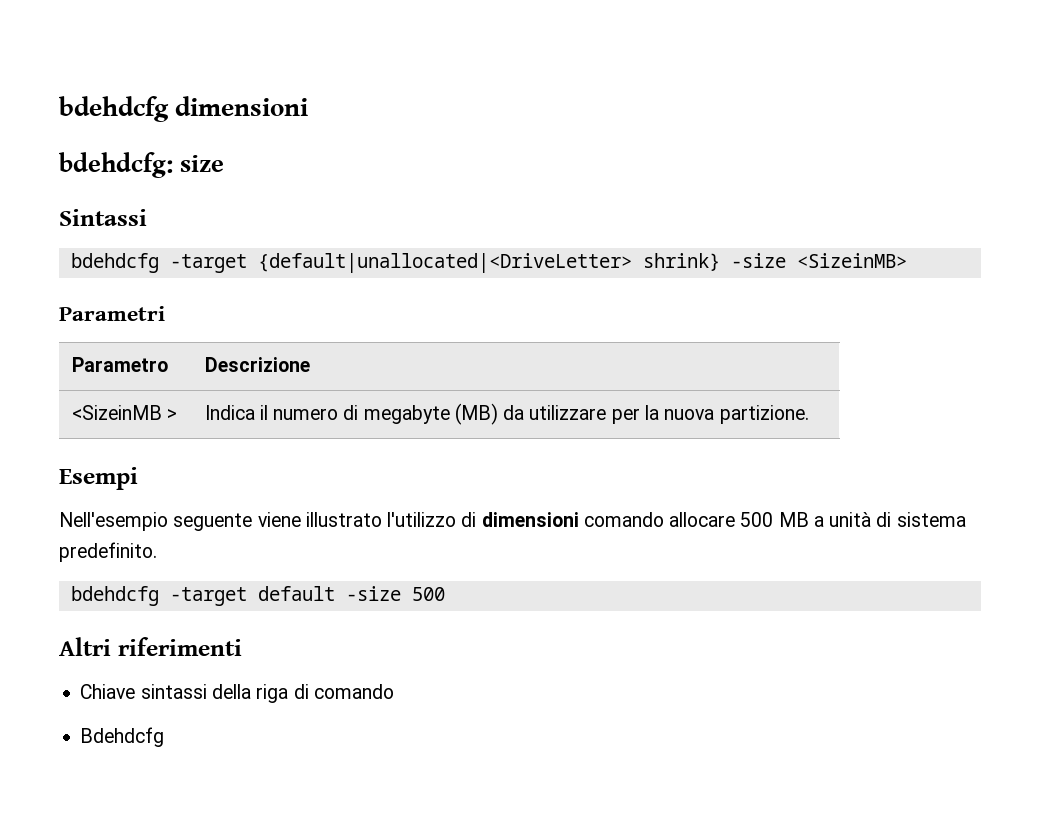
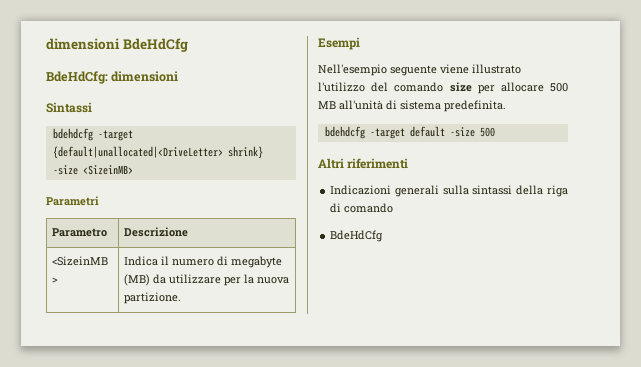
[59,96,309,122] [59,152,225,178] bdehdcfg dimensioni // bdehdcfg: size -> [46,38,188,52] [46,71,179,84] dimensioni BdeHdCfg // BdeHdCfg: dimensioni
[461,512,664,527] di dimensioni comando -> [371,82,495,94] del comando size per
[813,512,872,527] a unità -> [339,100,383,110] all'unità
[59,542,157,562] predefinito. -> [444,100,506,112] predefinita.
[80,684,136,699] Chiave -> [330,185,469,197] Indicazioni generali sulla
[80,727,165,747] Bdehdcfg -> [330,230,384,242] BdeHdCfg

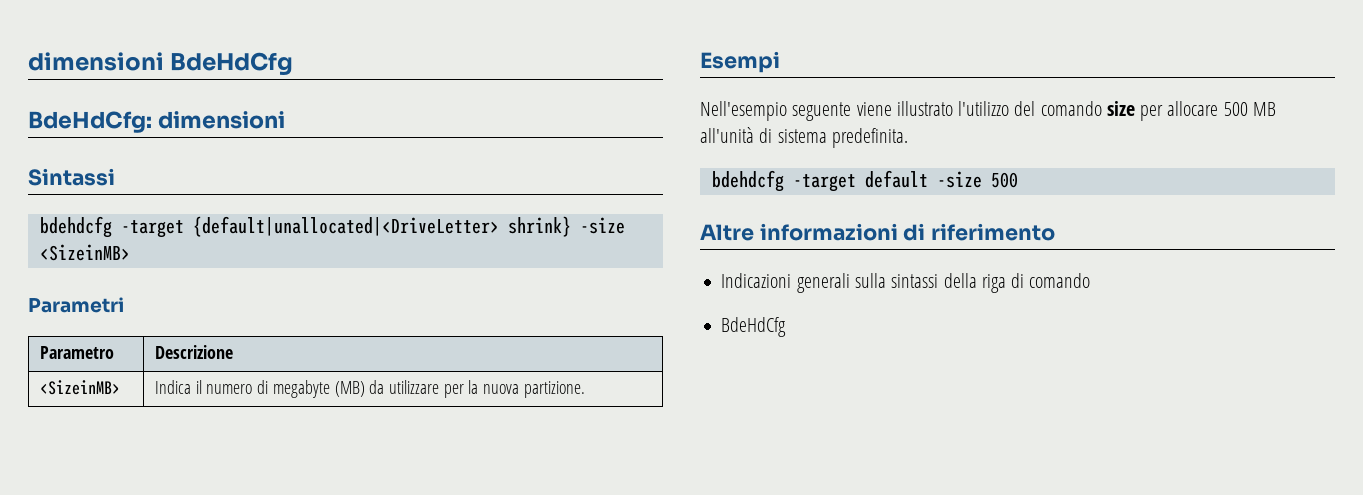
[52,256,109,266] [52,277,59,283] <SizeinMB > -> [39,380,120,395] <SizeinMB>
[318,158,409,169] Altri riferimenti -> [700,223,1056,241] Altre informazioni di riferimento

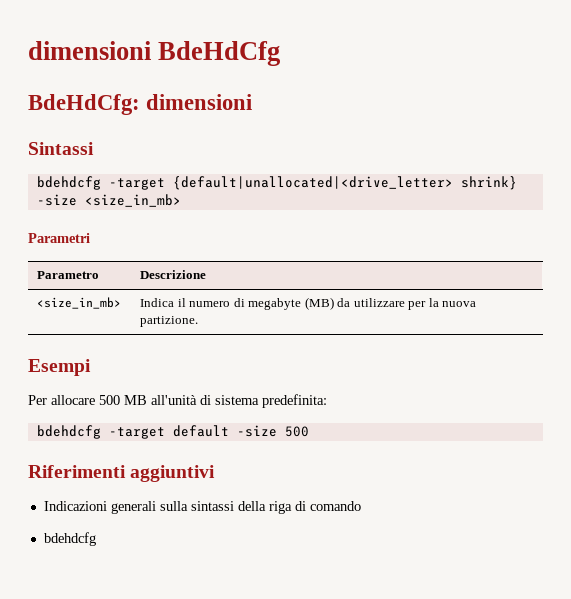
[192,216,499,237] {default|unallocated|<DriveLetter> -> [172,176,453,190] {default|unallocated|<drive_letter>
[39,244,130,261] <SizeinMB> -> [84,194,181,207] <size_in_mb>
[39,380,120,395] <SizeinMB> -> [37,297,122,309] <size_in_mb>
[700,101,1164,121] Nell'esempio seguente viene illustrato l'utilizzo del comando size per -> [28,395,47,405] Per
[831,128,908,148] predefinita. -> [262,394,327,408] predefinita:
[700,223,1056,241] Altre informazioni di riferimento -> [28,465,216,482] Riferimenti aggiuntivi
[721,317,787,337] BdeHdCfg -> [43,532,96,546] bdehdcfg

